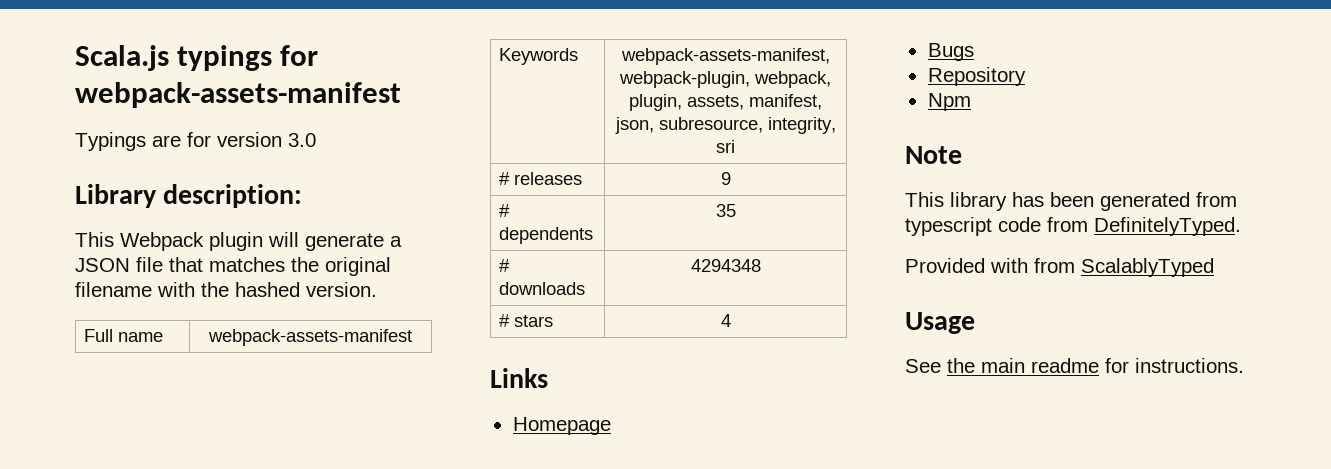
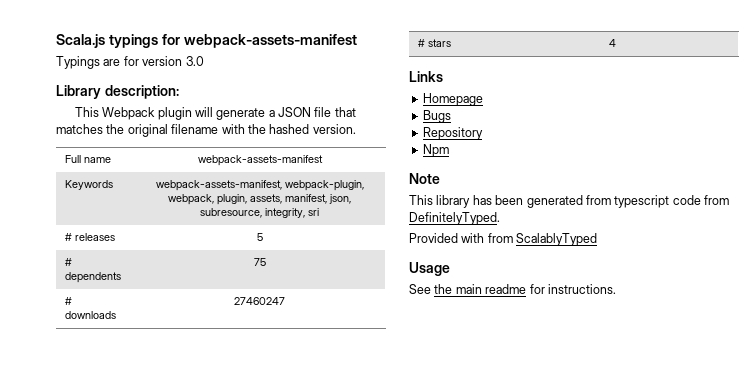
[720,172,731,185] 9 -> [256,233,263,241] 5
[715,204,736,217] 35 -> [253,258,266,266] 75
[690,259,761,272] 4294348 -> [234,297,285,305] 27460247

